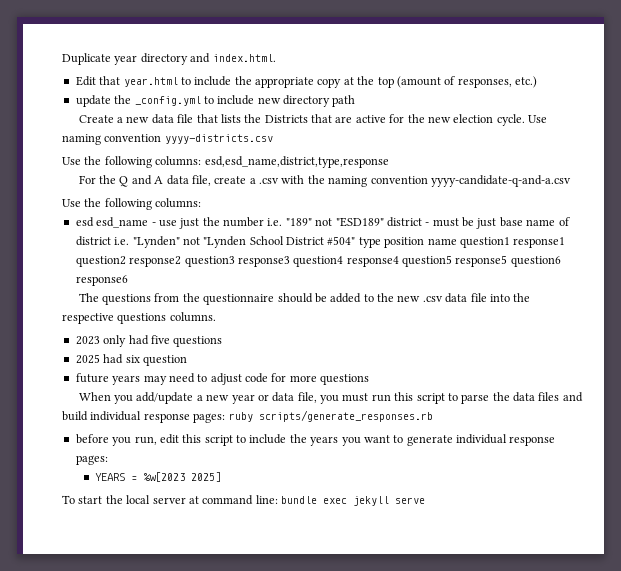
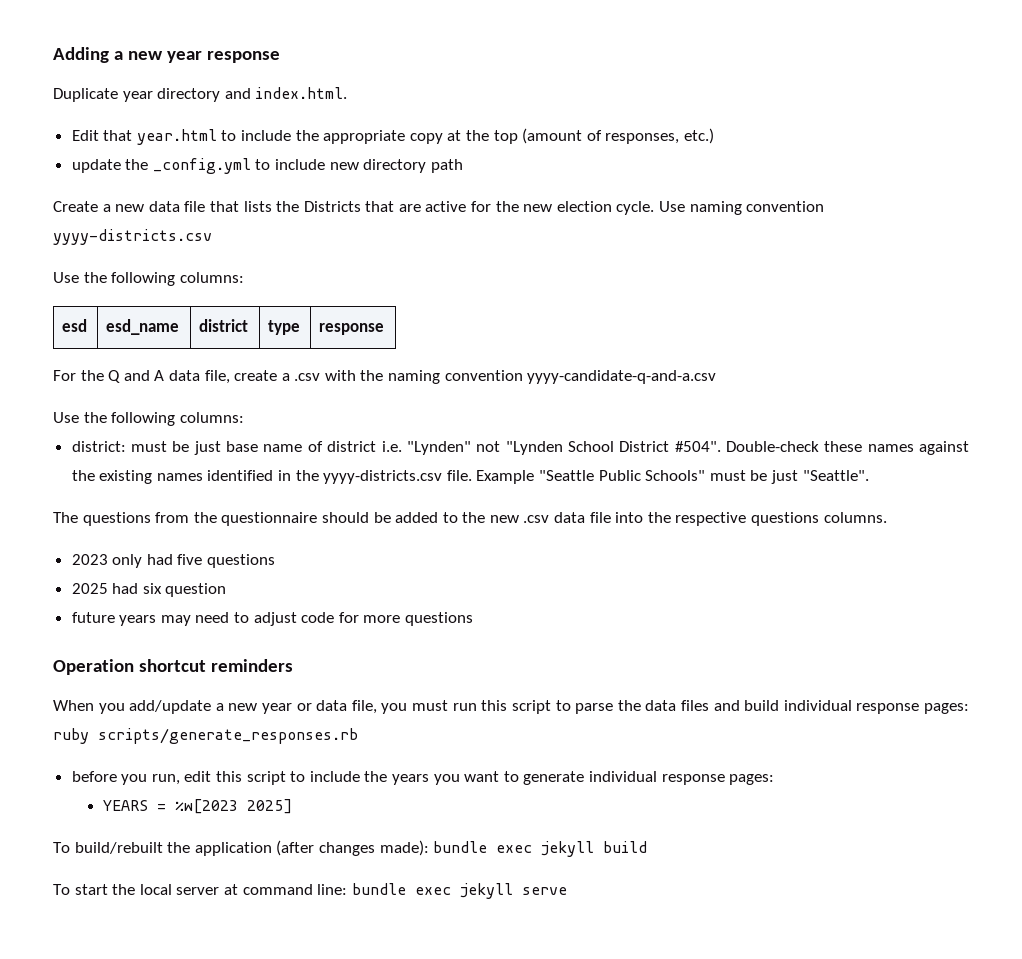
(62, 59) none -> [53,47,280,63] Adding a new year response //
[204,156,389,168] esd,esd_name,district,type,response -> [62,319,88,332] [106,319,180,335] [199,319,249,332] [268,320,301,335] [319,323,385,335] // esd | esd_name | district | type | response
[75,217,430,229] esd esd_name - use just the number i.e. "189" not "ESD189" district - -> [71,441,126,452] district:
[327,236,566,248] [75,255,561,267] [75,275,128,286] #504" type position name question1 response1 question2 response2 question3 response3 question4 response4 question5 response5 question6 response6 -> [674,441,970,455] [71,470,869,484] #504". Double-check these names against the existing names identified in the yyyy-districts.csv file. Example "Seattle Public Schools" must be just "Seattle".
(370, 379) none -> [53,659,293,675] // Operation shortcut reminders
(222, 477) none -> [53,840,648,857] // To build/rebuilt the application (after changes made): bundle exec jekyll build

